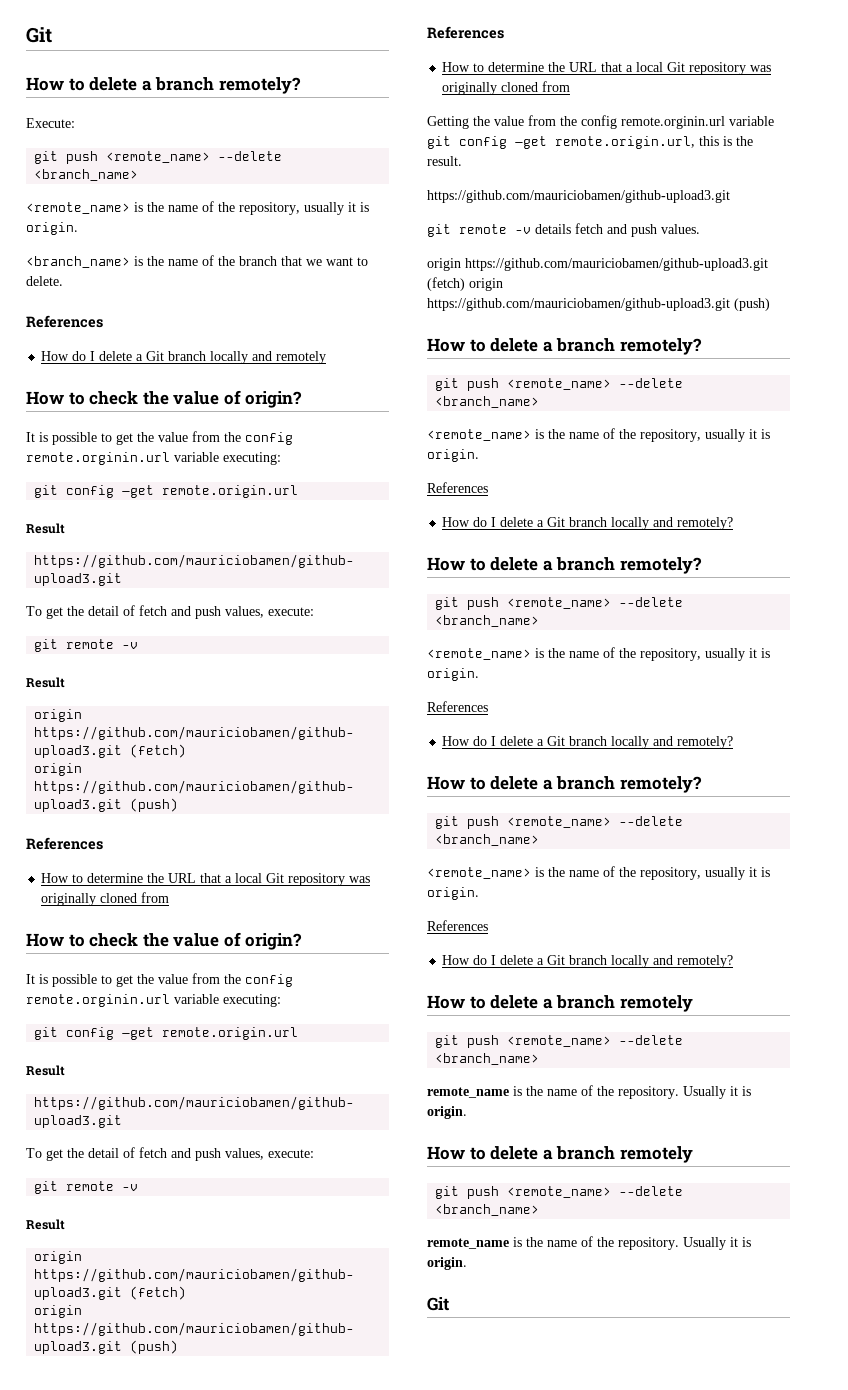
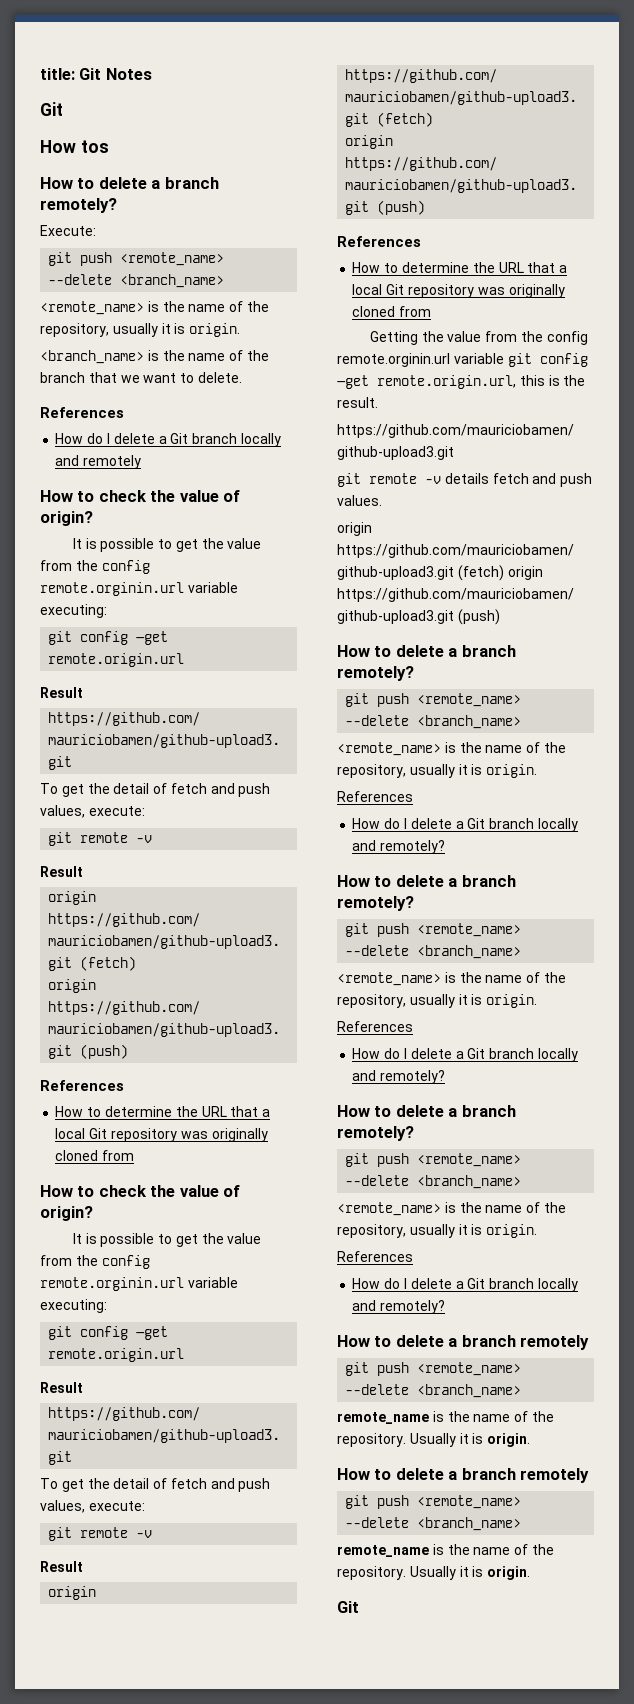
[26,27,52,43] Git -> [40,68,152,80] [40,102,63,116] [40,140,109,153] title: Git Notes // Git // How tos

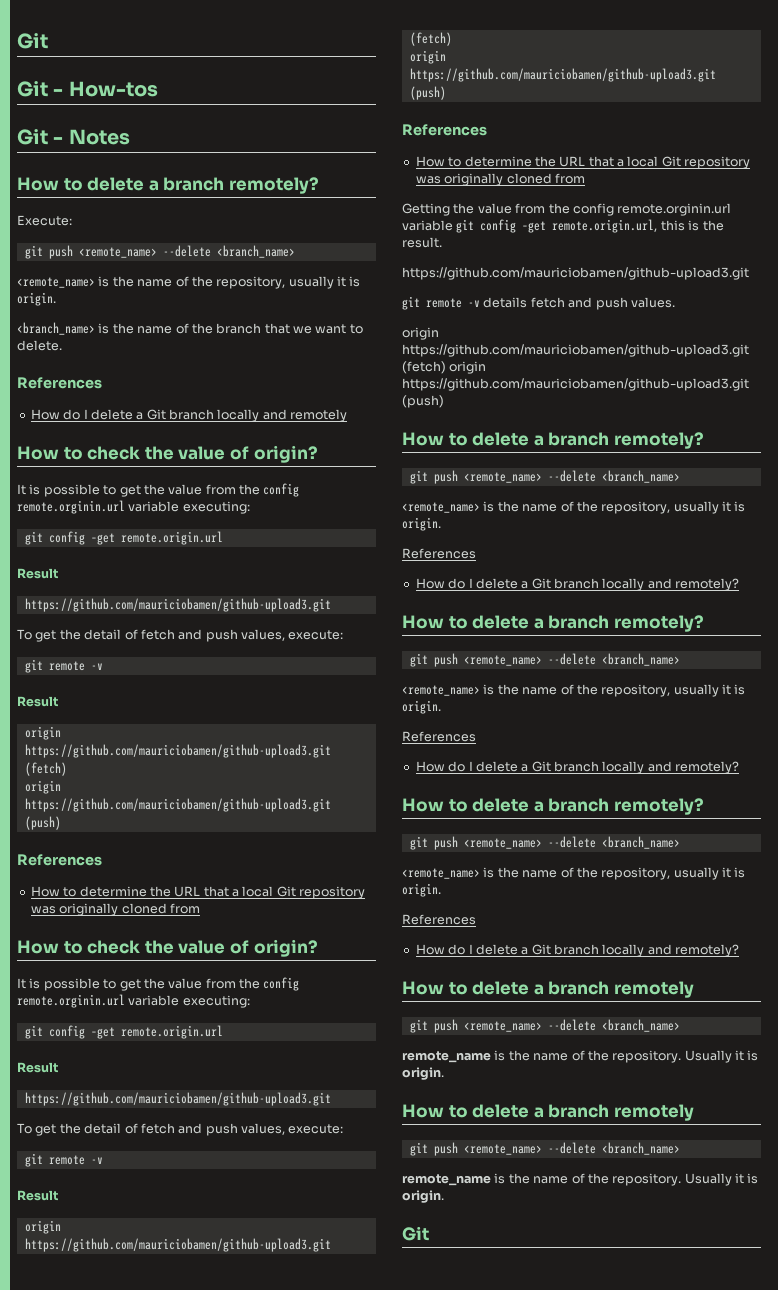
[40,68,152,80] [40,102,63,116] [40,140,109,153] title: Git Notes // Git // How tos -> [17,33,48,49] [17,81,158,97] [17,129,130,145] Git // Git - How-tos // Git - Notes

